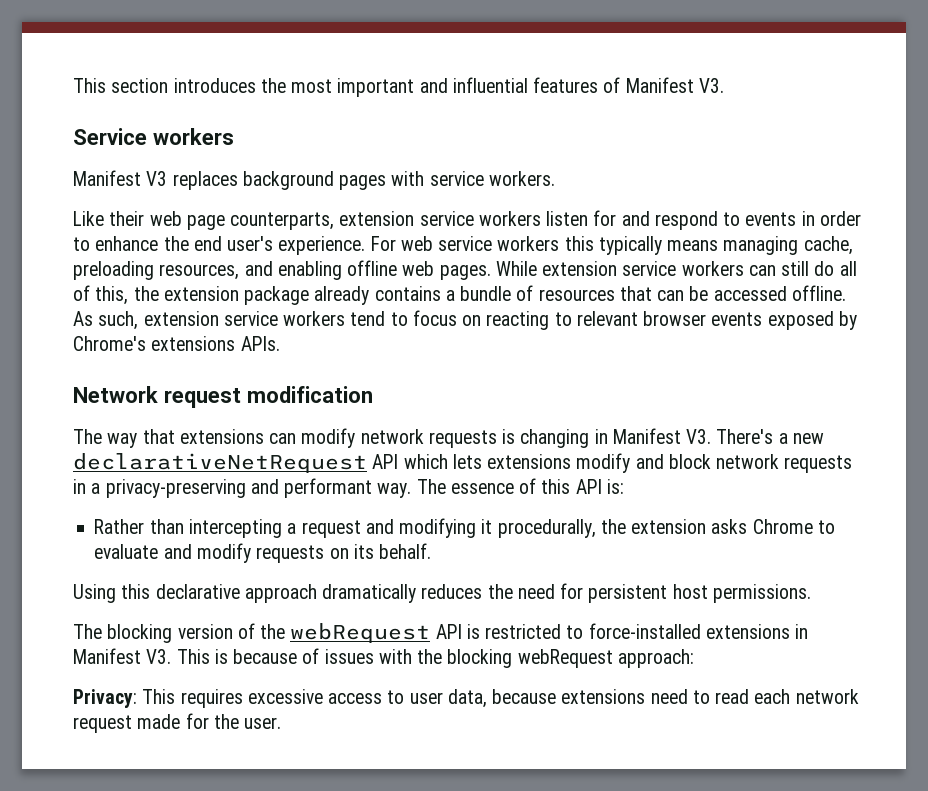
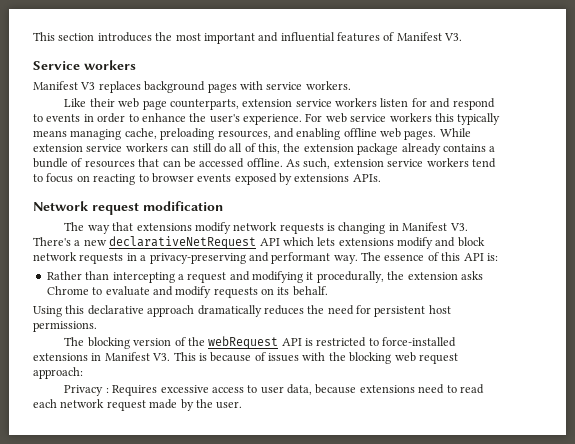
[193,236,222,251] end -> (207, 117) none
[576,311,638,326] relevant -> (149, 178) none
[73,336,146,351] Chrome's -> (292, 179) none
[269,433,297,444] can -> (192, 227) none
[517,649,613,668] webRequest -> [394,352,458,364] web request
[73,689,243,708] Privacy: This requires -> [64,385,158,396] Privacy : Requires
[185,713,209,729] for -> [180,399,194,411] by

